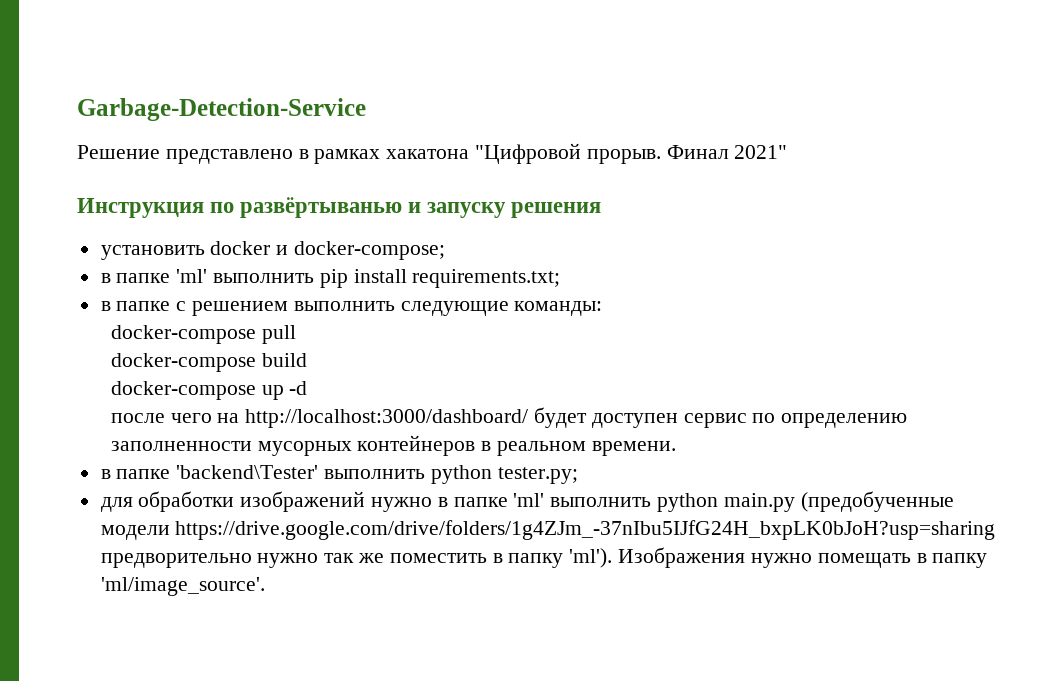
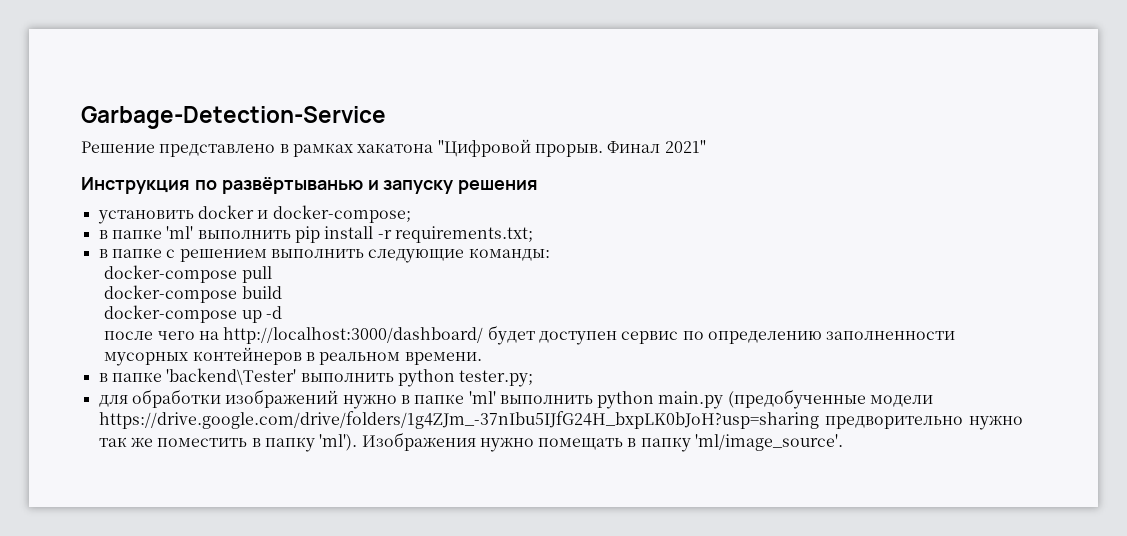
(407, 276) none -> [377,230,392,239] -r

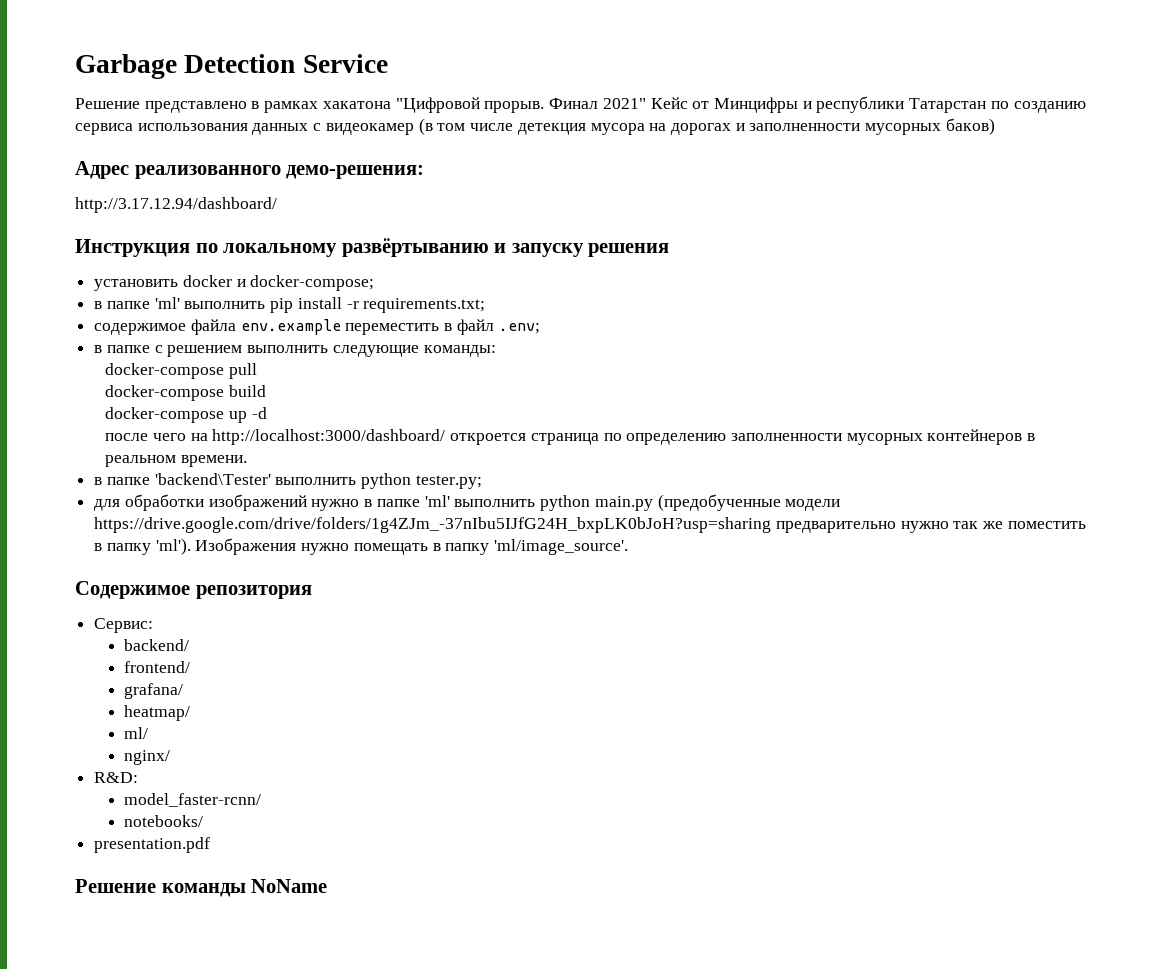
[81,106,386,129] Garbage-Detection-Service -> [75,54,388,79] Garbage Detection Service
(706, 146) none -> [650,96,1086,113] [75,118,995,135] [75,161,425,179] [75,197,277,213] Кейс от Минцифры и республики Татарстан по созданию сервиса использования данных с видеокамер (в том числе детекция мусора на дорогах и заполненности мусорных баков) // Адрес реализованного демо-решения: // http://3.17.12.94/dashboard/
[221,177,363,194] развёртыванью -> [223,238,489,257] локальному развёртыванию
(533, 234) none -> [94,319,540,335] // содержимое файла env.example переместить в файл .env;
[487,325,679,345] будет доступен сервис -> [450,433,599,445] откроется страница
[824,416,963,429] предворительно -> [775,521,896,533] предварительно
(844, 442) none -> [75,581,312,599] [94,618,154,633] [124,639,190,651] [124,661,191,673] [124,683,184,699] [124,705,191,721] [124,727,149,739] [124,750,171,765] [94,772,139,783] [124,793,262,807] [124,815,204,827] [94,837,211,853] [75,879,328,897] // Содержимое репозитория // Сервис: // backend/ // frontend/ // grafana/ // heatmap/ // ml/ // nginx/ // R&D: // model_faster-rcnn/ // notebooks/ // presentation.pdf // Решение команды NoName

